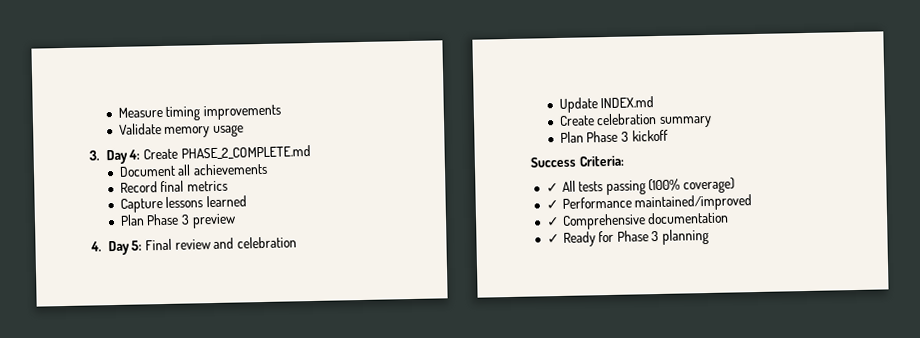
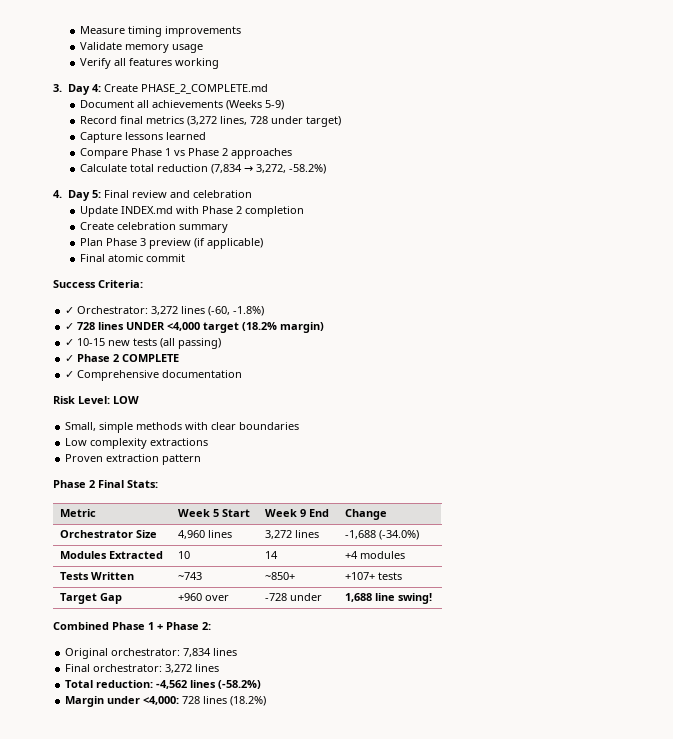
(245, 130) none -> [79,58,219,69] // Verify all features working
(269, 169) none -> [225,100,284,110] (Weeks 5-9)
[119,195,248,213] [119,213,236,229] // Capture lessons learned // Plan Phase 3 preview -> [186,116,341,127] [79,132,206,143] [79,148,292,159] [79,164,326,174] (3,272 lines, 728 under target) // Capture lessons learned // Compare Phase 1 vs Phase 2 approaches // Calculate total reduction (7,834 → 3,272, -58.2%)
(655, 102) none -> [175,206,304,217] with Phase 2 completion
[631,129,669,142] [530,155,624,168] [545,177,736,196] [545,194,753,212] [545,211,730,230] [546,228,710,247] kickoff // Success Criteria: // ✓ All tests passing (100% coverage) // ✓ Performance maintained/improved // ✓ Comprehensive documentation // ✓ Ready for Phase 3 planning -> [148,238,263,249] [79,254,185,262] [53,280,143,288] [65,306,265,316] [65,322,325,333] [65,338,222,349] [65,354,180,362] [65,370,243,381] [53,396,139,404] [65,422,300,433] [65,438,209,449] [65,454,202,465] [53,480,158,488] [59,509,96,517] [177,509,250,517] [264,509,329,517] [344,509,387,520] [59,530,157,538] [177,530,232,539] [264,530,319,539] [344,530,419,540] [59,551,163,559] [177,551,190,559] [264,551,278,559] [344,551,405,559] [59,572,134,580] [177,572,202,580] [264,572,295,580] [344,572,402,580] [59,593,122,604] [177,593,229,601] [264,593,322,601] [344,593,432,604] [53,622,211,630] [65,648,238,659] [65,664,220,673] [65,680,262,689] [65,696,267,707] preview (if applicable) // Final atomic commit // Success Criteria: // ✓ Orchestrator: 3,272 lines (-60, -1.8%) // ✓ 728 lines UNDER <4,000 target (18.2% margin) // ✓ 10-15 new tests (all passing) // ✓ Phase 2 COMPLETE // ✓ Comprehensive documentation // Risk Level: LOW // Small, simple methods with clear boundaries // Low complexity extractions // Proven extraction pattern // Phase 2 Final Stats: // Metric | Week 5 Start | Week 9 End | Change // Orchestrator Size | 4,960 lines | 3,272 lines | -1,688 (-34.0%) // Modules Extracted | 10 | 14 | +4 modules // Tests Written | ~743 | ~850+ | +107+ tests // Target Gap | +960 over | -728 under | 1,688 line swing! // Combined Phase 1 + Phase 2: // Original orchestrator: 7,834 lines // Final orchestrator: 3,272 lines // Total reduction: -4,562 lines (-58.2%) // Margin under <4,000: 728 lines (18.2%)

